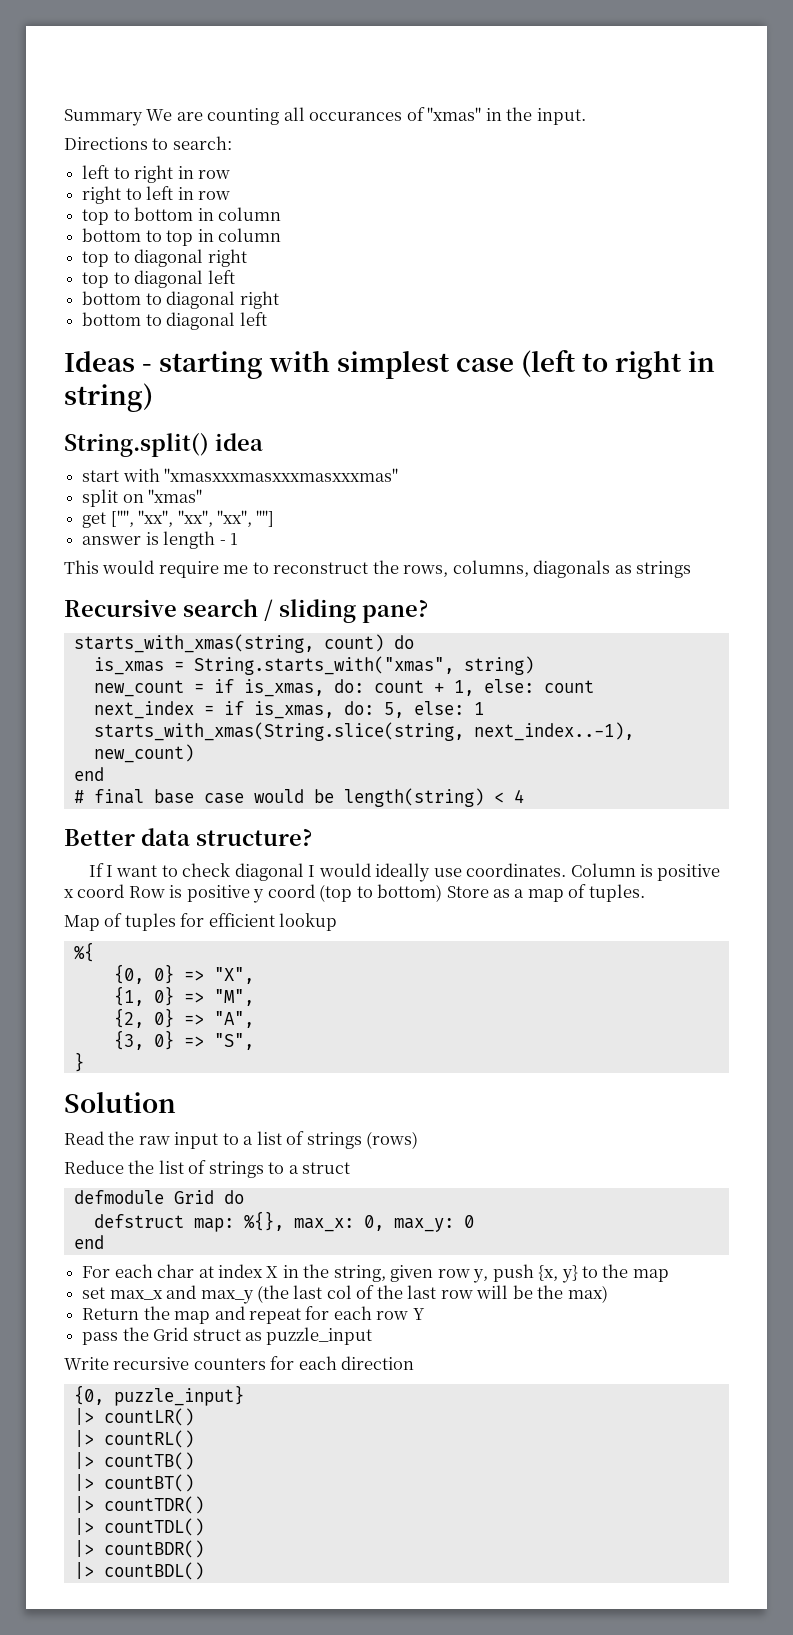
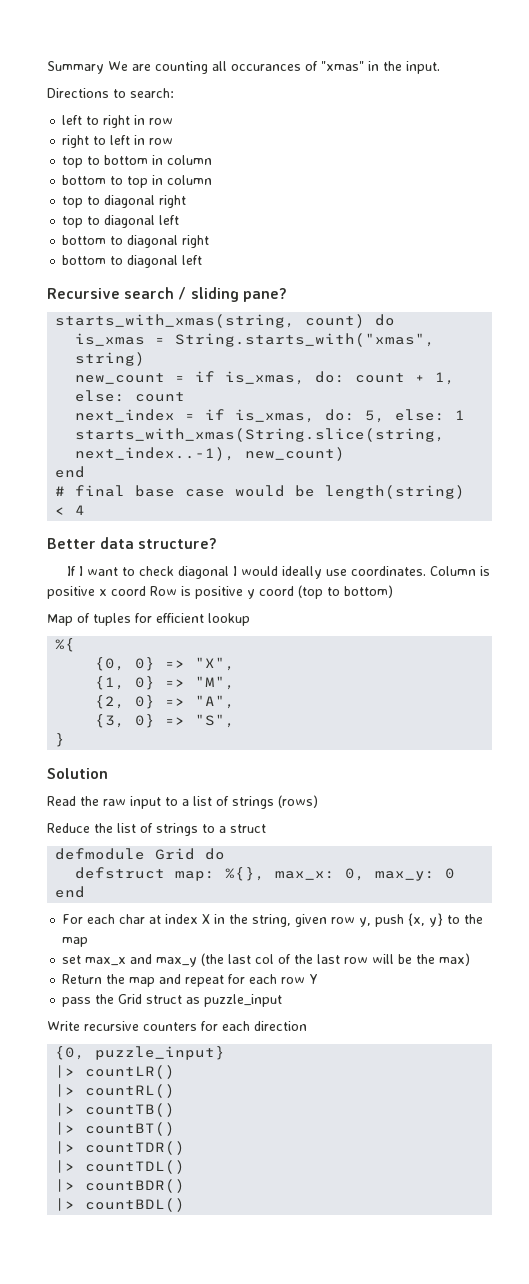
[64,350,716,379] [64,383,153,412] [64,433,263,457] [82,468,399,482] [82,489,203,507] [82,510,275,528] [82,531,238,549] [64,560,692,578] // Ideas - starting with simplest case (left to right in string) // String.split() idea // start with "xmasxxxmasxxxmasxxxmas" // split on "xmas" // get ["", "xx", "xx", "xx", ""] // answer is length - 1 // This would require me to reconstruct the rows, columns, diagonals as strings -> (203, 260) none
[446,884,645,902] Store as a map of tuples. -> (393, 591) none

